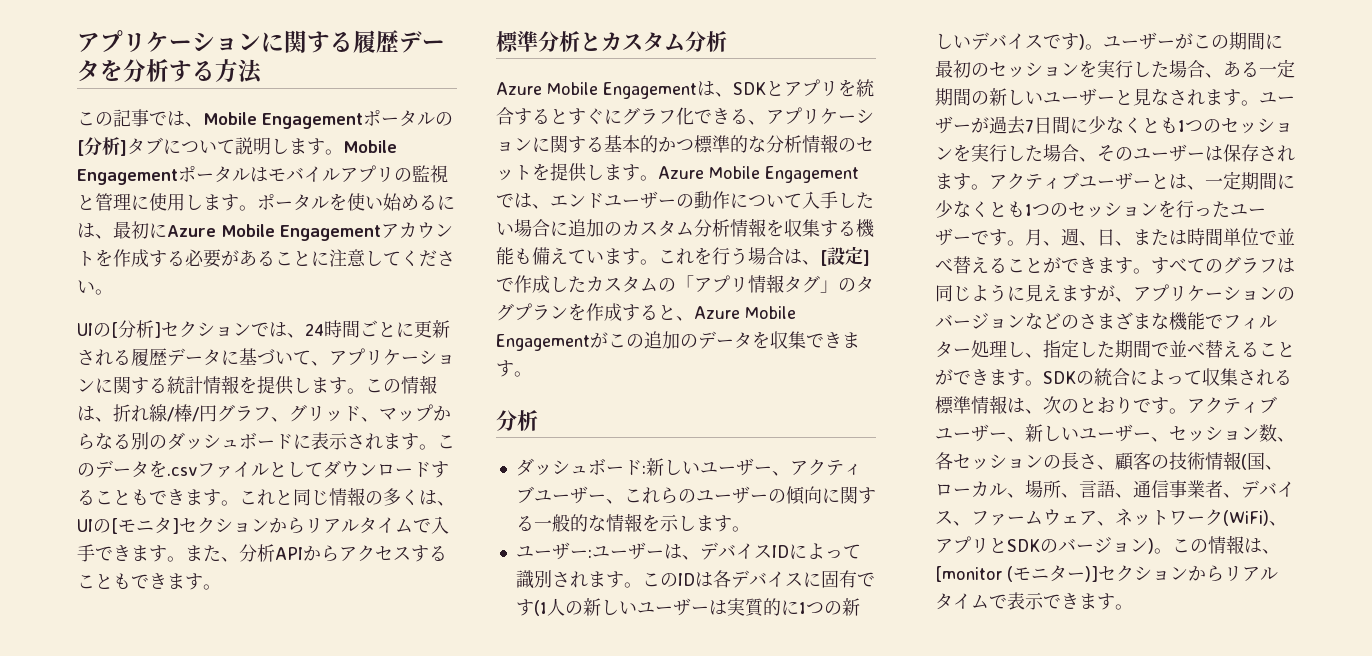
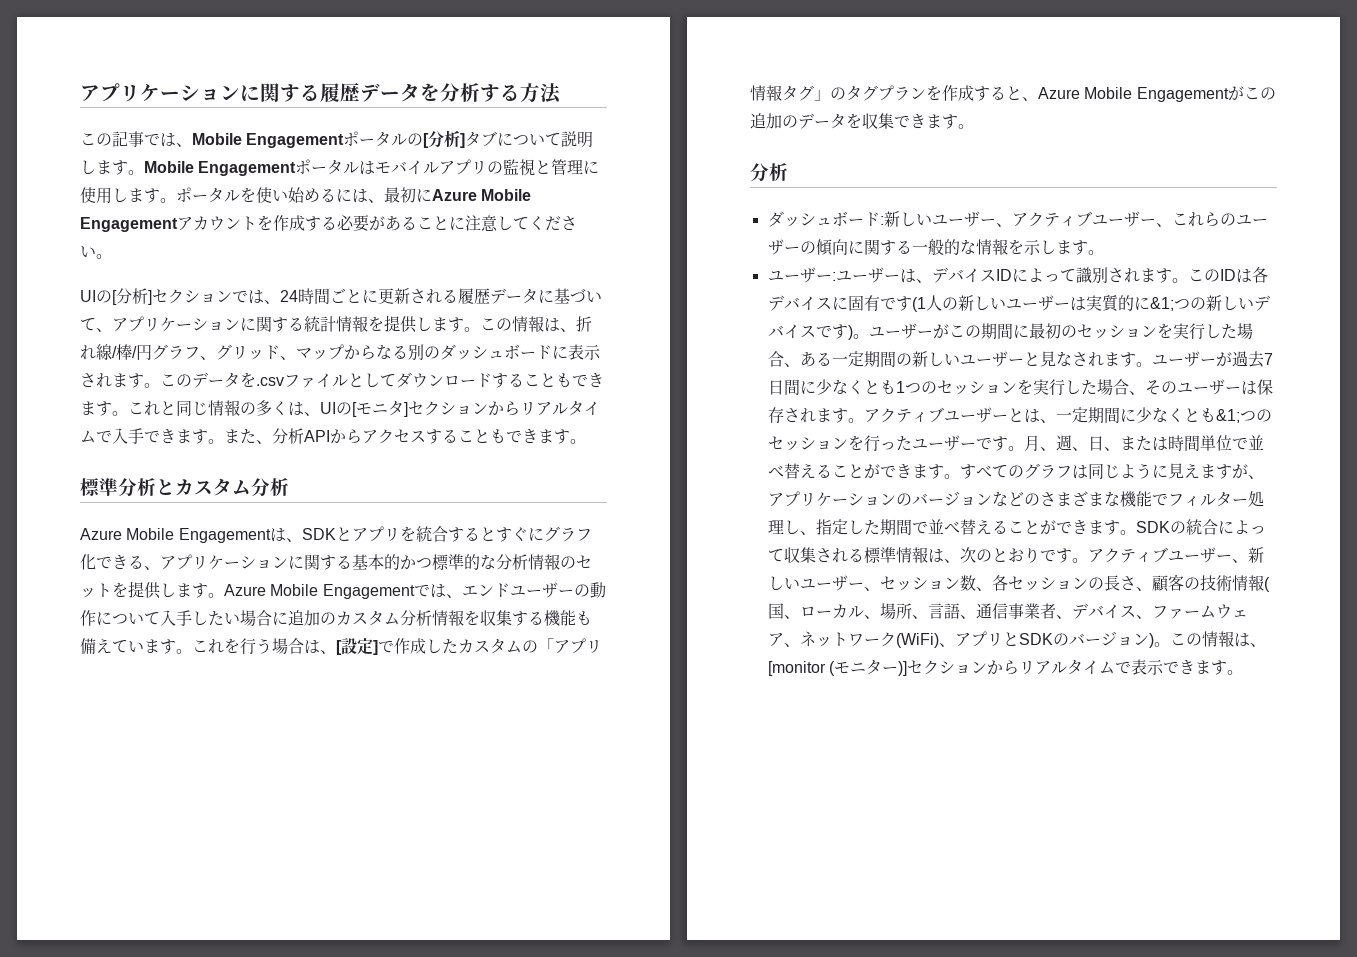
[798,602,806,614] 1 -> [1149,297,1174,311] &1;
[1024,204,1032,216] 1 -> [1215,409,1240,423] &1;

